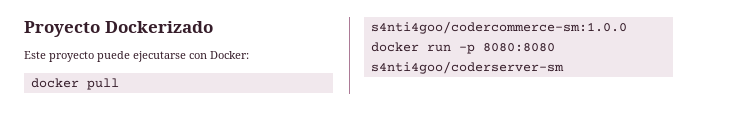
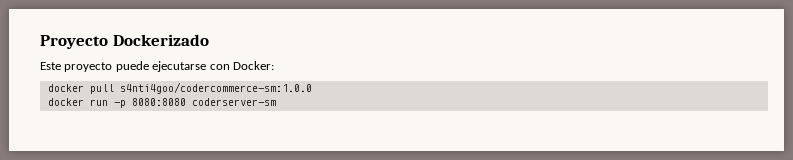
[370,61,564,74] s4nti4goo/coderserver-sm -> [191,98,276,106] coderserver-sm

